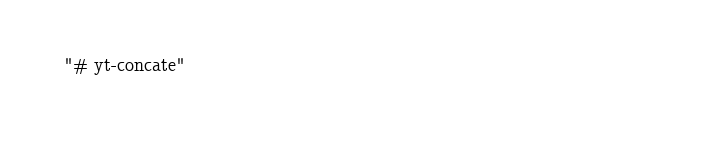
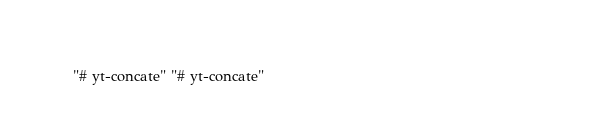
[64,58,185,75] "# yt-concate" -> [73,70,264,85] "# yt-concate" "# yt-concate"

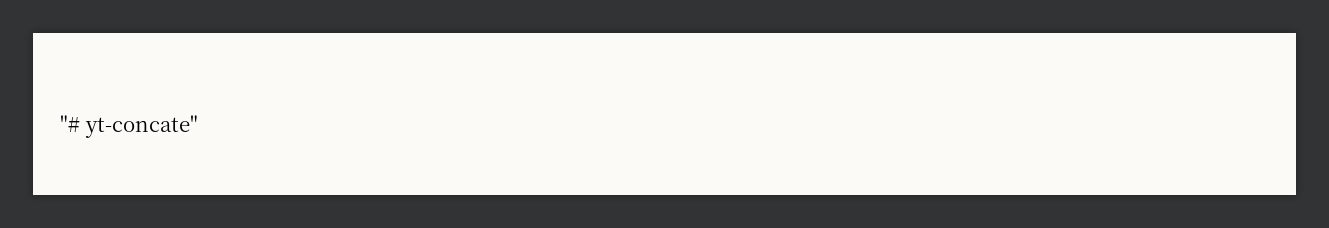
[73,70,264,85] "# yt-concate" "# yt-concate" -> [60,115,198,138] "# yt-concate"

